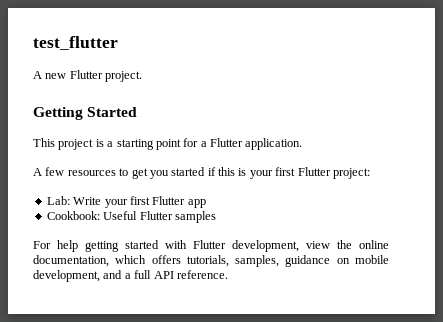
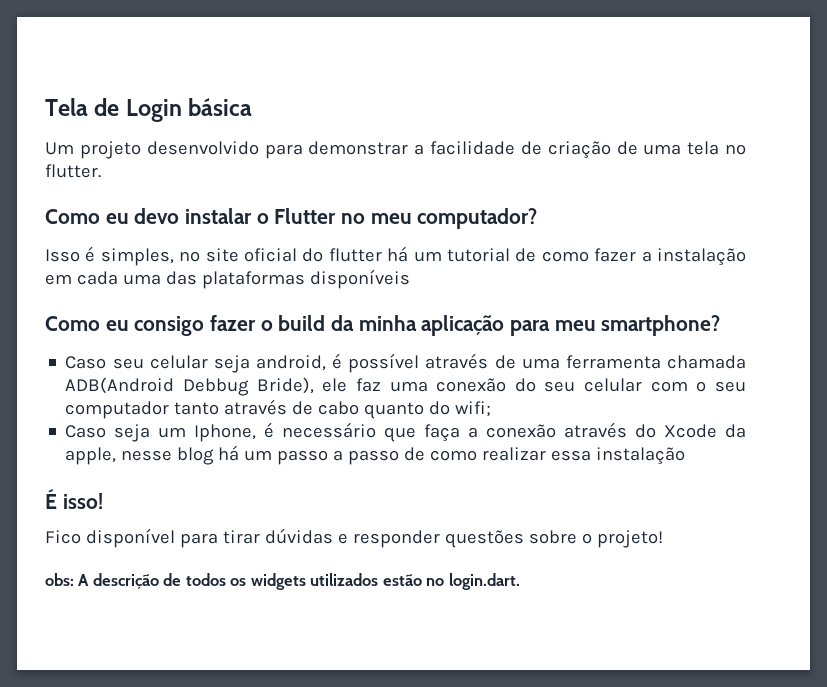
[33,36,118,50] [33,70,143,82] [33,107,138,120] [33,138,303,150] [33,167,370,179] [46,196,206,208] [46,211,216,223] [33,240,389,252] [33,255,389,267] [33,270,228,282] test_flutter // A new Flutter project. // Getting Started // This project is a starting point for a Flutter application. // A few resources to get you started if this is your first Flutter project: // Lab: Write your first Flutter app // Cookbook: Useful Flutter samples // For help getting started with Flutter development, view the online documentation, which offers tutorials, samples, guidance on mobile development, and a full API reference. -> [45,98,253,122] [45,141,746,159] [45,164,101,178] [45,208,538,229] [45,246,746,266] [45,269,410,289] [45,315,721,336] [65,353,746,373] [65,377,747,396] [65,399,492,419] [65,422,746,442] [65,445,686,465] [45,489,103,509] [45,528,663,548] [45,573,520,590] Tela de Login básica // Um projeto desenvolvido para demonstrar a facilidade de criação de uma tela no flutter. // Como eu devo instalar o Flutter no meu computador? // Isso é simples, no site oficial do flutter há um tutorial de como fazer a instalação em cada uma das plataformas disponíveis // Como eu consigo fazer o build da minha aplicação para meu smartphone? // Caso seu celular seja android, é possível através de uma ferramenta chamada ADB(Android Debbug Bride), ele faz uma conexão do seu celular com o seu computador tanto através de cabo quanto do wifi; // Caso seja um Iphone, é necessário que faça a conexão através do Xcode da apple, nesse blog há um passo a passo de como realizar essa instalação // É isso! // Fico disponível para tirar dúvidas e responder questões sobre o projeto! // obs: A descrição de todos os widgets utilizados estão no login.dart.

